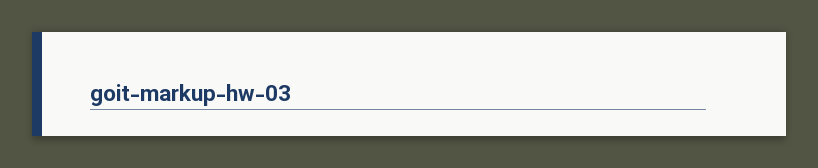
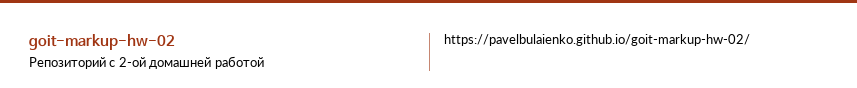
[90,84,291,106] goit-markup-hw-03 -> [29,34,175,50] [29,56,264,69] [444,34,750,46] goit-markup-hw-02 // Репозиторий с 2-ой домашней работой https://pavelbulaienko.github.io/goit-markup-hw-02/

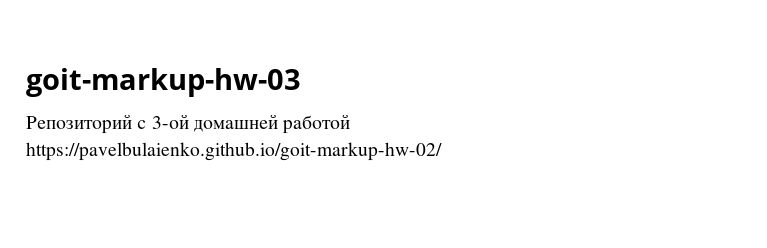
[29,34,175,50] goit-markup-hw-02 -> [26,68,301,97] goit-markup-hw-03
[118,57,146,67] 2-ой -> [151,114,189,129] 3-ой

